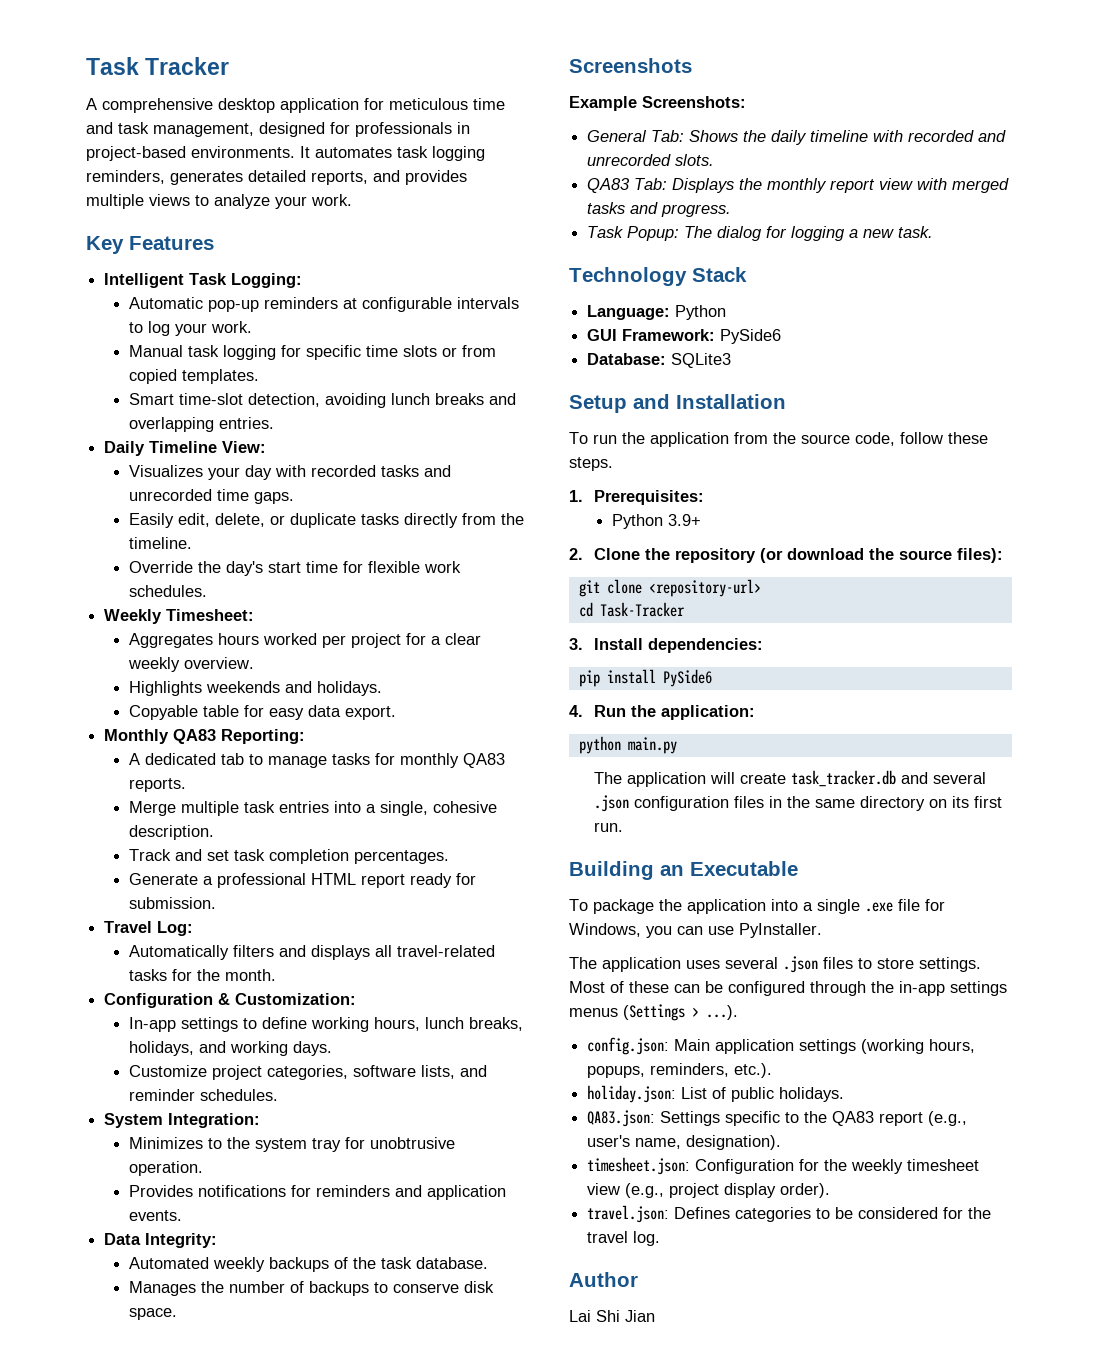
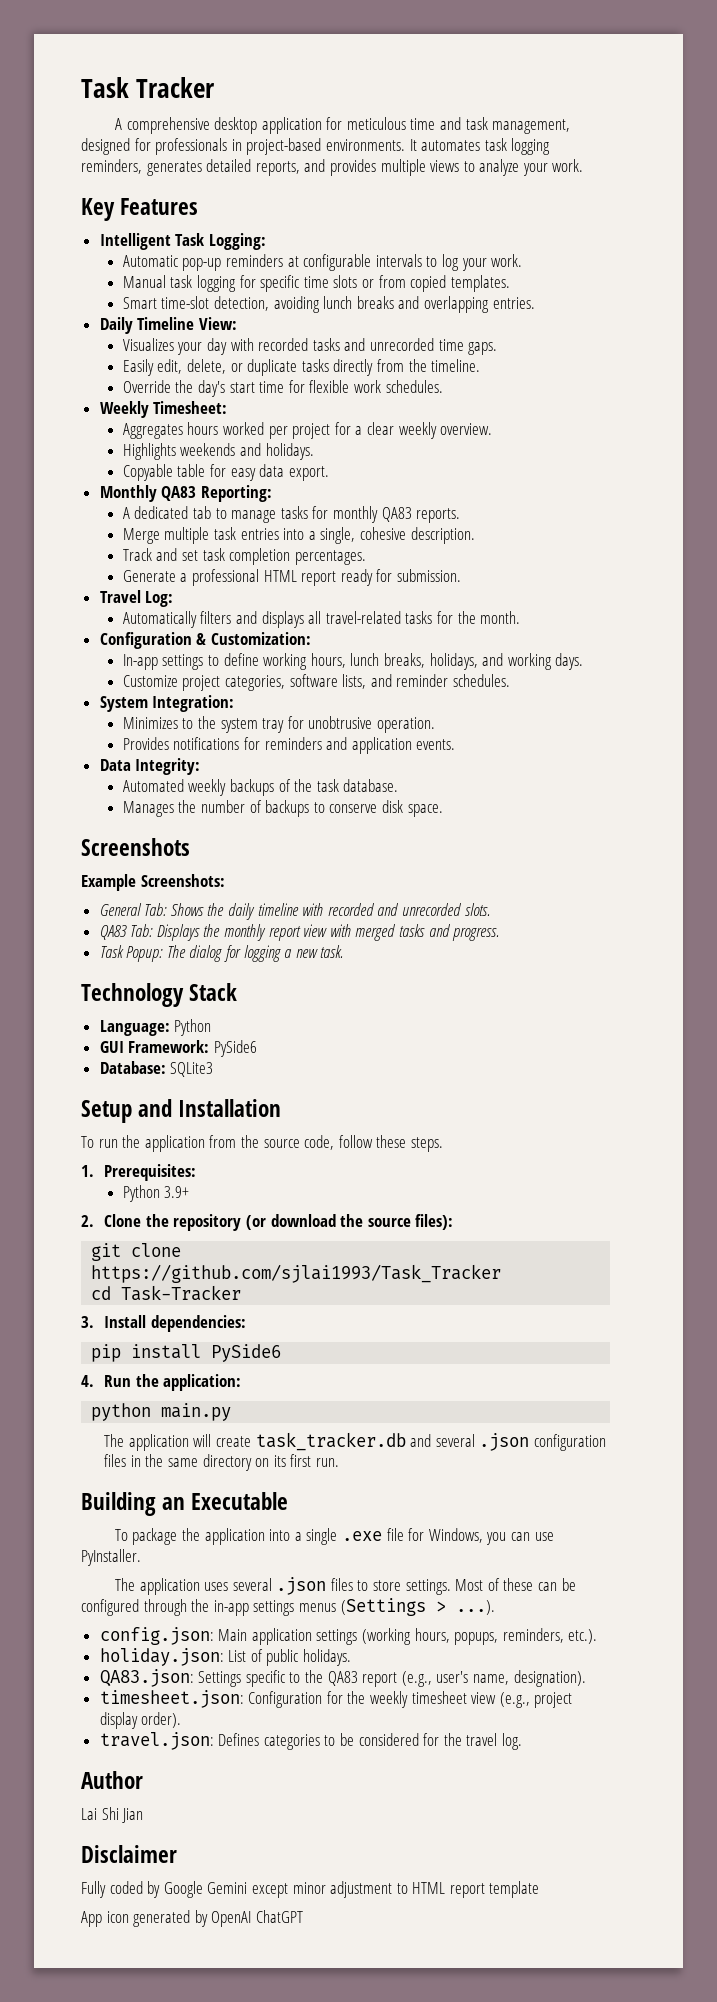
[648,579,761,597] <repository-url> -> [91,1264,502,1283] https://github.com/sjlai1993/Task_Tracker
(655, 1316) none -> [81,1845,177,1863] [81,1881,540,1898] [81,1910,303,1927] // Disclaimer // Fully coded by Google Gemini except minor adjustment to HTML report template // App icon generated by OpenAI ChatGPT

